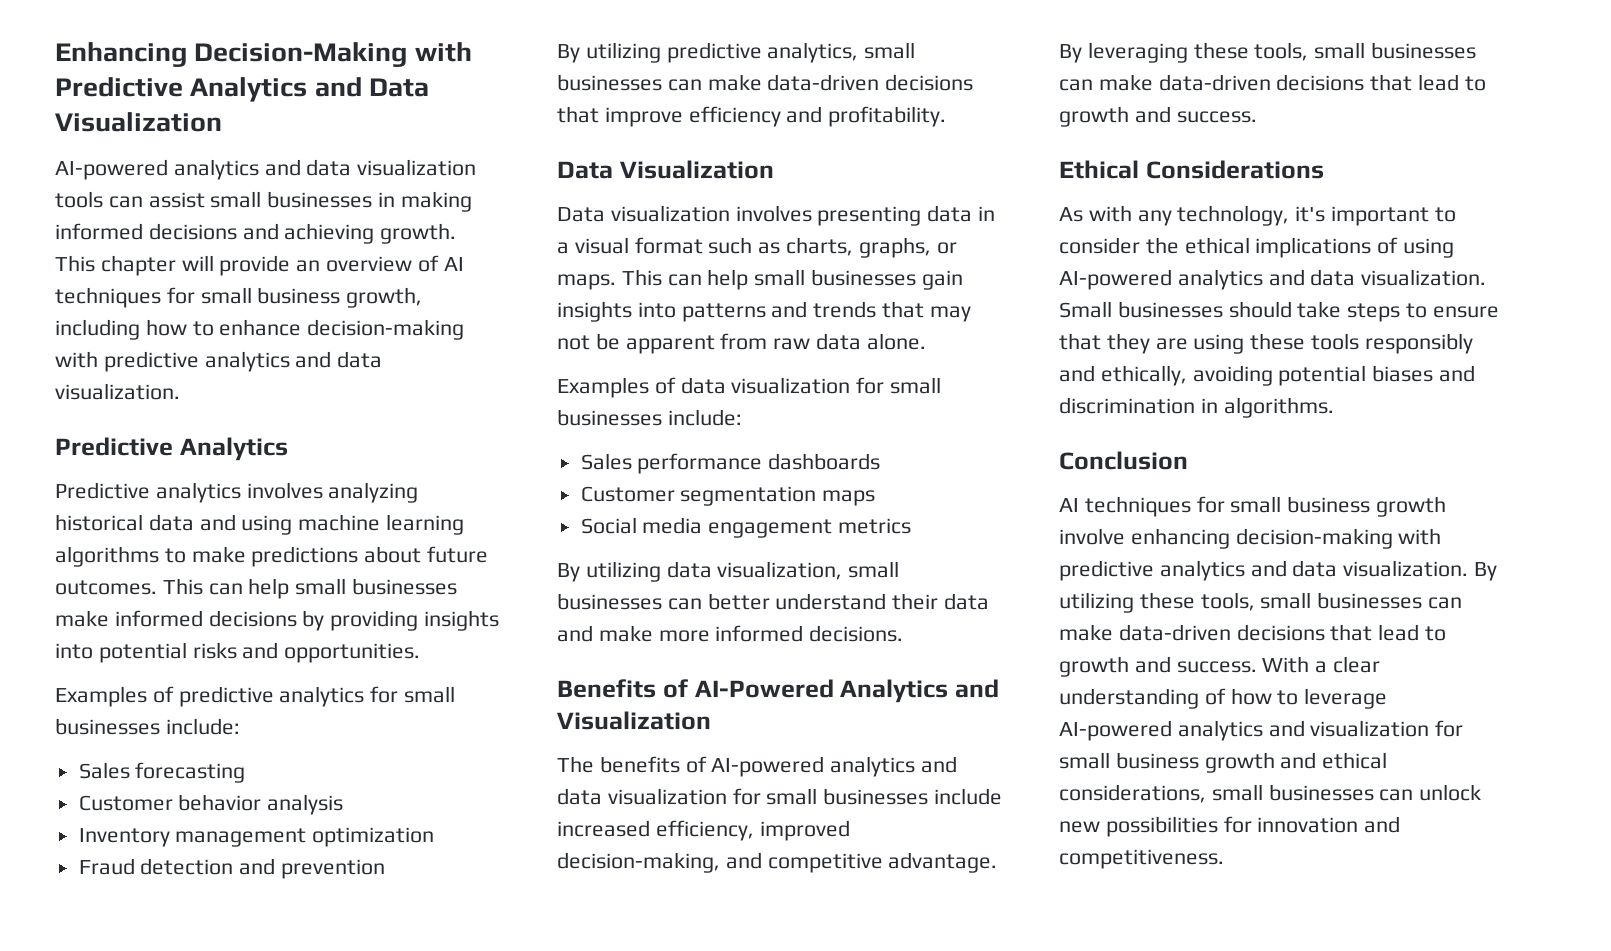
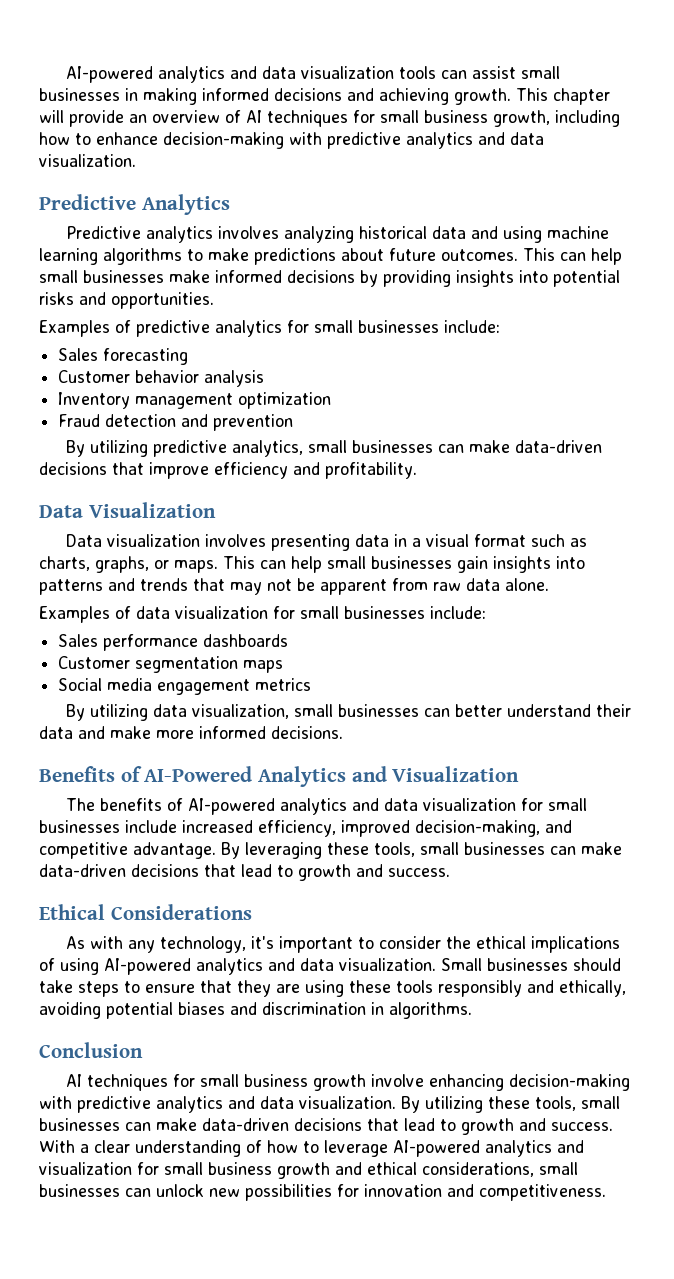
[55,42,472,67] [55,77,429,102] [55,112,222,132] Enhancing Decision-Making with Predictive Analytics and Data Visualization // -> (66, 74) none

